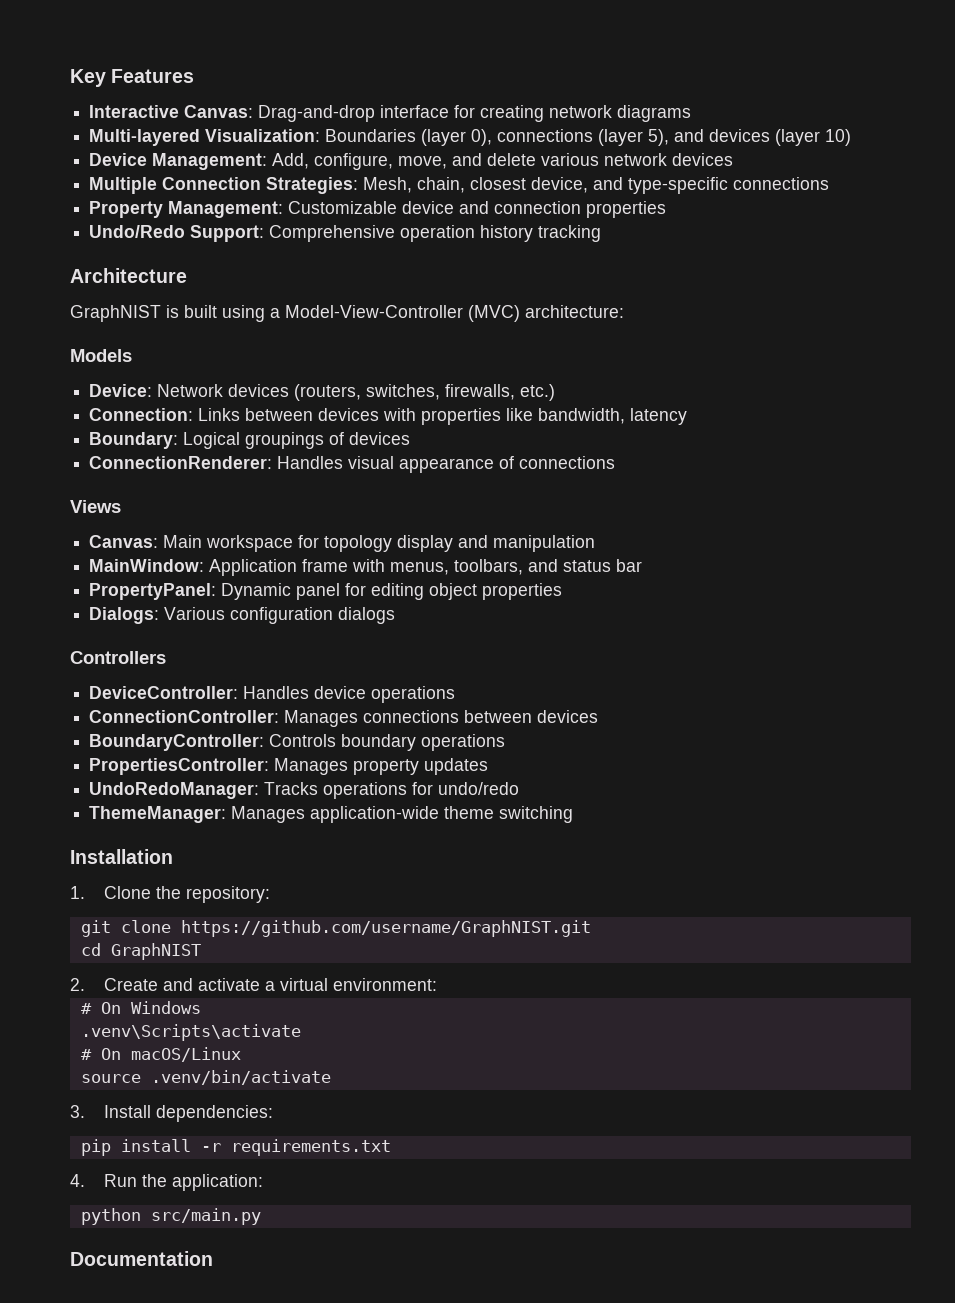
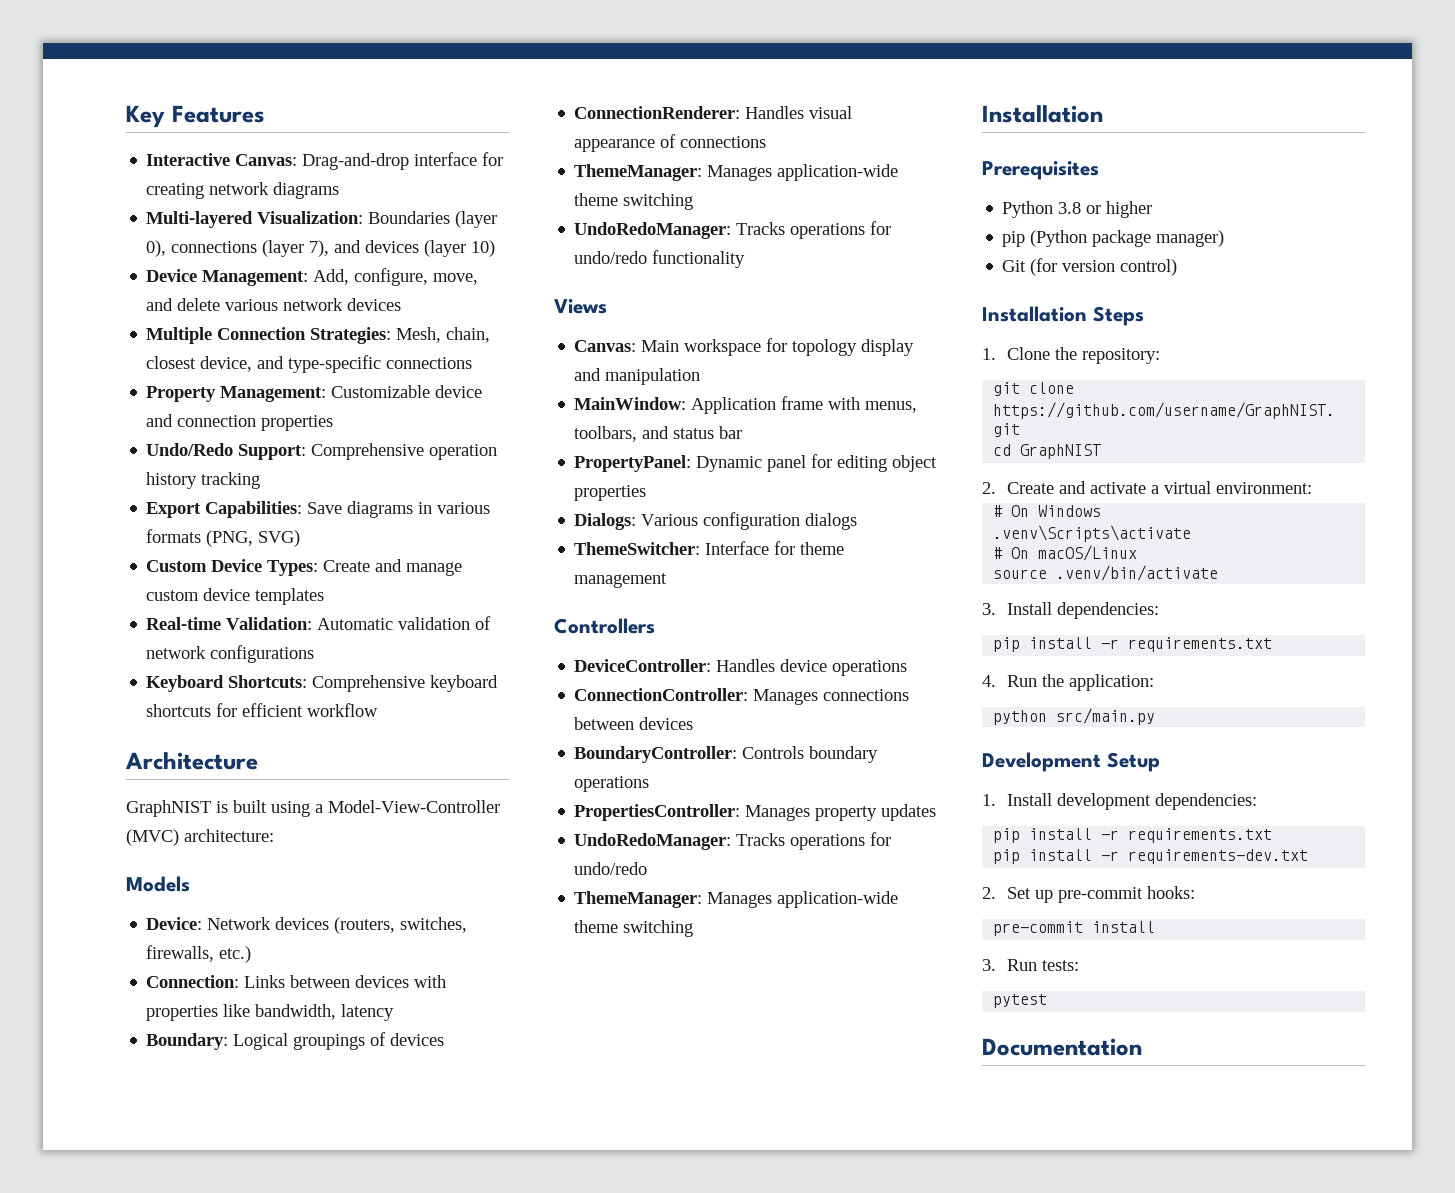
[648,129,670,146] 5), -> [309,240,330,257] 7),
(602, 233) none -> [146,501,491,518] [146,529,301,547] [146,559,463,576] [146,588,325,605] [146,616,492,630] [146,645,315,663] [146,675,499,692] [146,703,379,717] // Export Capabilities: Save diagrams in various formats (PNG, SVG) // Custom Device Types: Create and manage custom device templates // Real-time Validation: Automatic validation of network configurations // Keyboard Shortcuts: Comprehensive keyboard shortcuts for efficient workflow
(616, 462) none -> [574,164,899,181] [574,193,694,210] [574,221,892,239] [574,250,746,268] // ThemeManager: Manages application-wide theme switching // UndoRedoManager: Tracks operations for undo/redo functionality
(396, 615) none -> [574,541,845,555] [574,573,668,588] // ThemeSwitcher: Interface for theme management
(173, 856) none -> [982,161,1099,180] [1002,201,1153,218] [1002,230,1225,247] [1002,258,1178,276] [982,306,1144,326] // Prerequisites // Python 3.8 or higher // pip (Python package manager) // Git (for version control) // Installation Steps
(261, 1216) none -> [982,752,1160,772] [982,793,1258,810] [993,828,1273,843] [993,849,1309,864] [982,886,1196,903] [993,921,1156,936] [982,959,1080,971] [993,994,1048,1008] // Development Setup // 1. Install development dependencies: // pip install -r requirements.txt // pip install -r requirements-dev.txt // 2. Set up pre-commit hooks: // pre-commit install // 3. Run tests: // pytest

